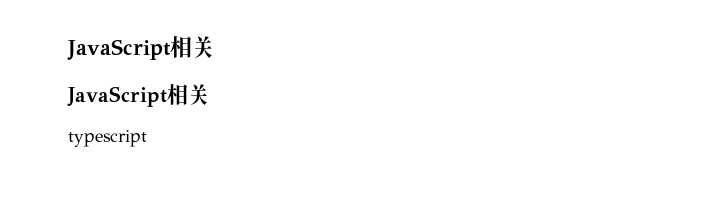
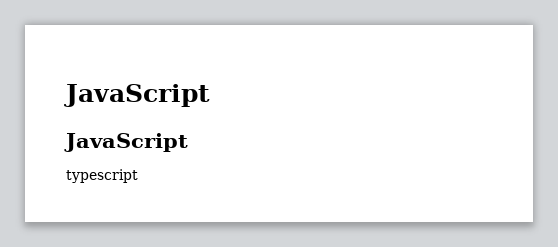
[67,36,214,60] [67,84,209,107] JavaScript相关 // JavaScript相关 -> [64,84,210,107] [64,133,188,152] JavaScript // JavaScript

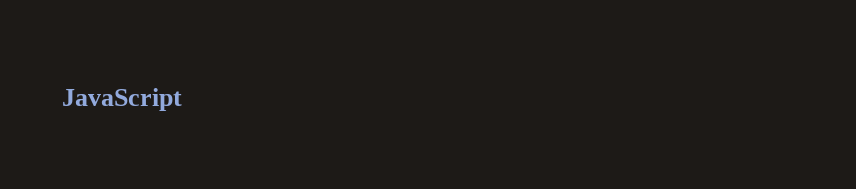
[64,84,210,107] [64,133,188,152] [66,169,138,183] JavaScript // JavaScript // typescript -> [62,88,182,111] JavaScript

